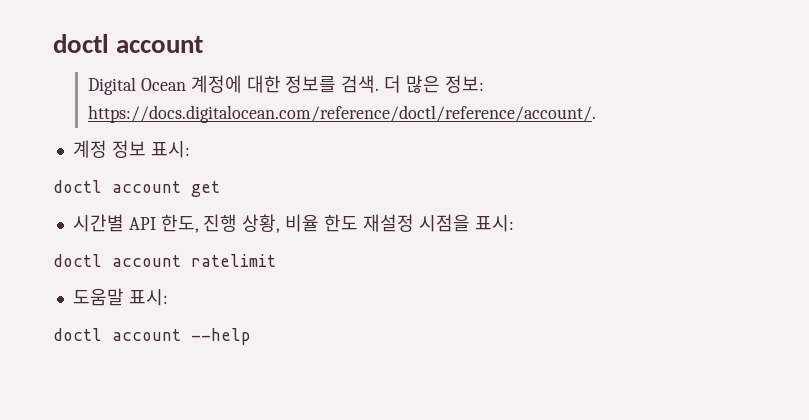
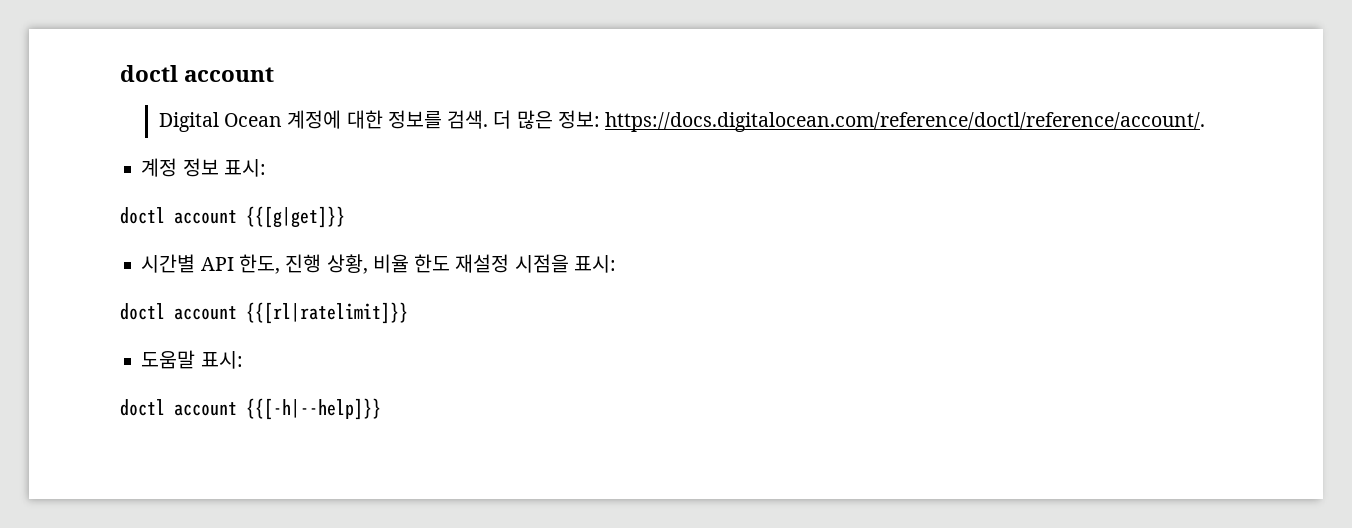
[191,181,220,197] get -> [246,206,345,228] {{[g|get]}}
[191,254,276,267] ratelimit -> [246,302,408,324] {{[rl|ratelimit]}}
[191,328,251,345] --help -> [246,398,381,420] {{[-h|--help]}}

